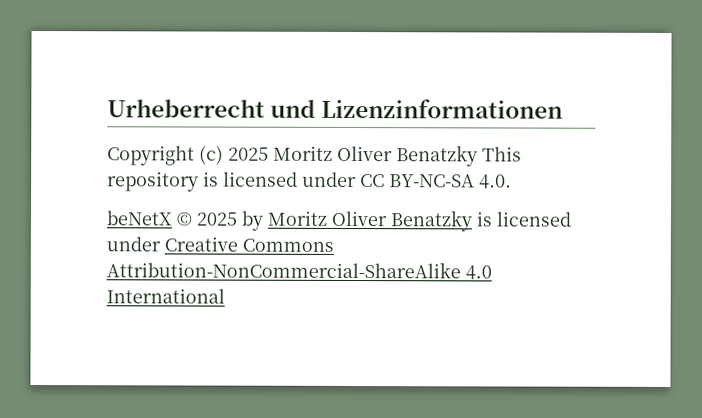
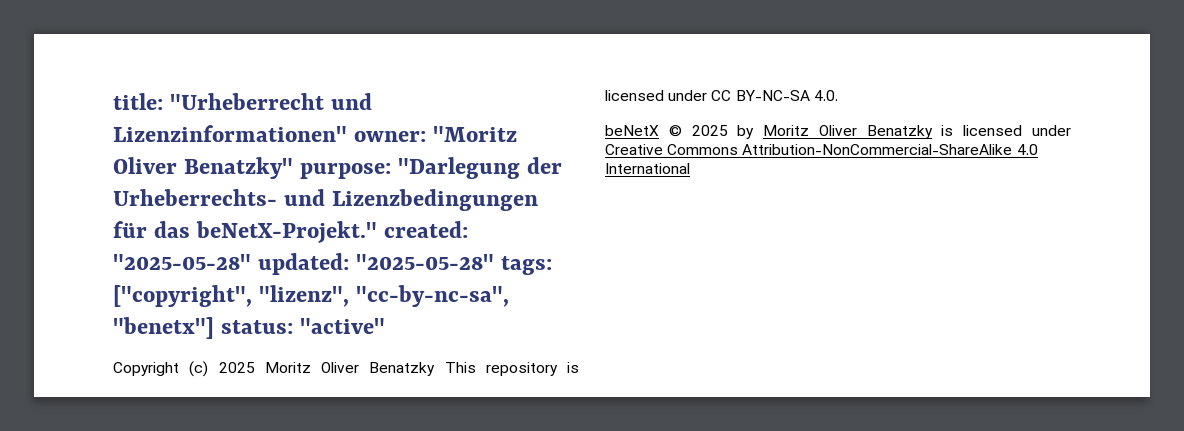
[107,98,564,119] Urheberrecht und Lizenzinformationen -> [113,93,373,110] [113,125,518,142] [113,157,563,179] [113,189,539,211] [113,221,469,243] [113,253,553,275] [113,285,510,307] [113,317,386,339] title: "Urheberrecht und Lizenzinformationen" owner: "Moritz Oliver Benatzky" purpose: "Darlegung der Urheberrechts- und Lizenzbedingungen für das beNetX-Projekt." created: "2025-05-28" updated: "2025-05-28" tags: ["copyright", "lizenz", "cc-by-nc-sa", "benetx"] status: "active"

